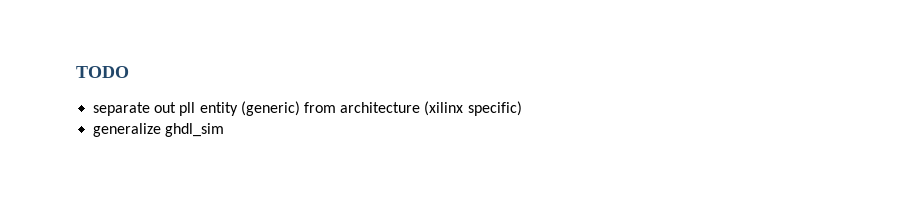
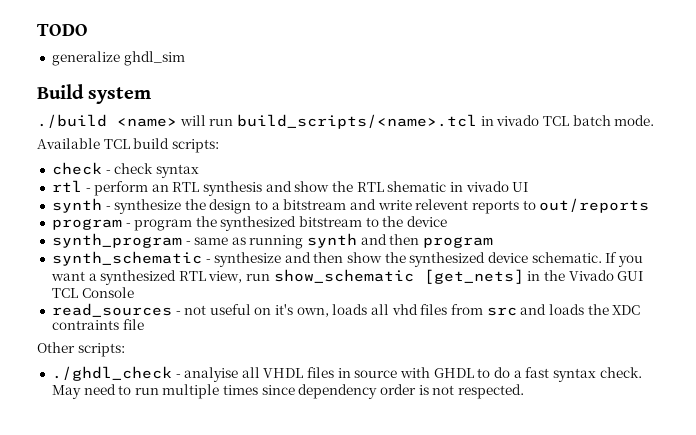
[93,101,522,116] [93,123,225,137] separate out pll entity (generic) from architecture (xilinx specific) // generalize ghdl_sim -> [51,51,185,66] [37,84,152,104] [37,114,655,129] [37,138,219,153] [51,162,199,178] [51,180,529,196] [51,198,650,214] [51,216,448,231] [51,233,494,249] [51,251,643,267] [50,269,644,285] [51,287,134,298] [51,303,641,317] [51,319,144,330] [37,342,125,357] [51,366,642,382] [51,384,524,399] generalize ghdl_sim // Build system // ./build <name> will run build_scripts/<name>.tcl in vivado TCL batch mode. // Available TCL build scripts: // check - check syntax // rtl - perform an RTL synthesis and show the RTL shematic in vivado UI // synth - synthesize the design to a bitstream and write relevent reports to out/reports // program - program the synthesized bitstream to the device // synth_program - same as running synth and then program // synth_schematic - synthesize and then show the synthesized device schematic. If you want a synthesized RTL view, run show_schematic [get_nets] in the Vivado GUI TCL Console // read_sources - not useful on it's own, loads all vhd files from src and loads the XDC contraints file // Other scripts: // ./ghdl_check - analyise all VHDL files in source with GHDL to do a fast syntax check. May need to run multiple times since dependency order is not respected.

